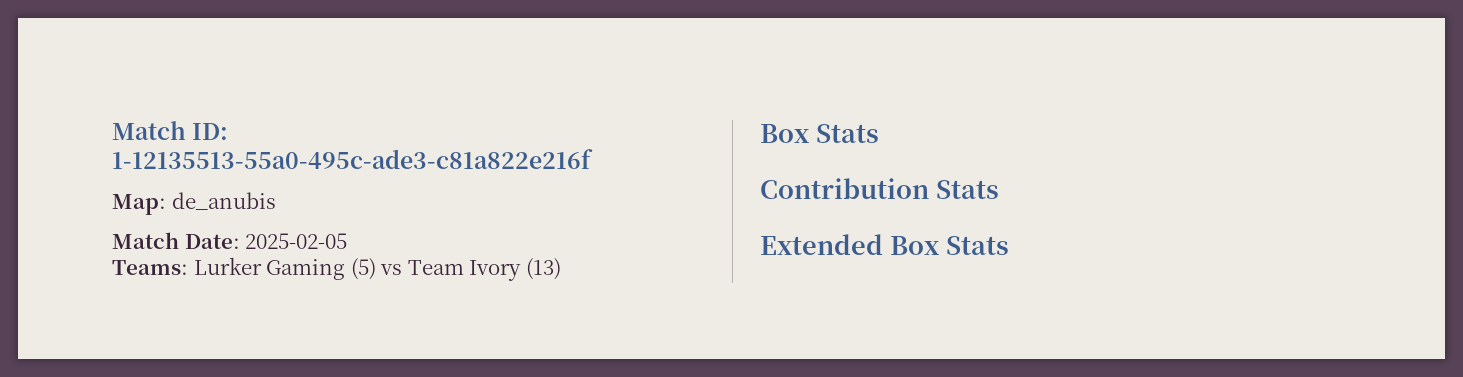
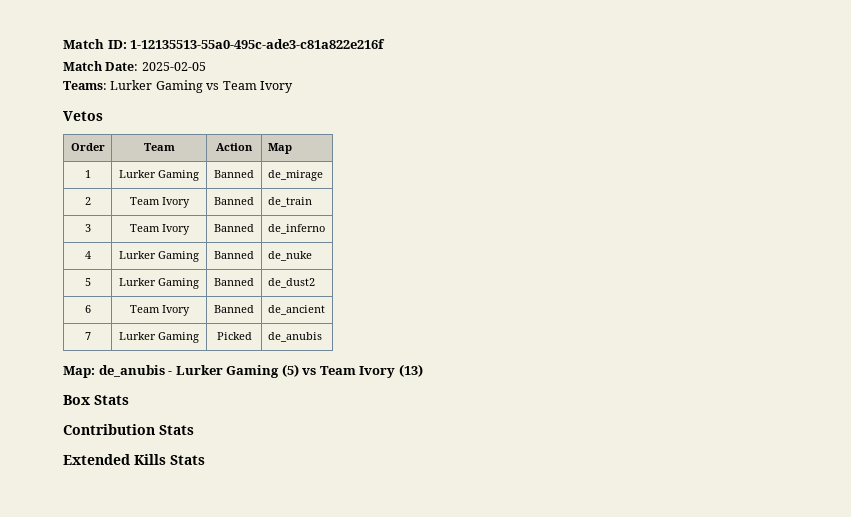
[112,192,276,215] // Map: de_anubis -> (386, 44) none
(346, 269) none -> [206,81,293,93] [63,111,103,121] [70,143,105,151] [143,143,175,151] [216,143,253,151] [267,143,292,154] [84,170,91,178] [119,170,199,181] [214,170,254,178] [267,170,323,181] [84,197,91,205] [129,197,190,208] [214,197,254,205] [267,197,312,207] [84,224,91,232] [129,224,190,235] [214,224,254,232] [267,224,325,234] [84,251,91,259] [119,251,199,262] [214,251,254,259] [267,251,312,261] [84,278,91,286] [119,278,199,289] [214,278,254,286] [267,278,315,288] [84,305,91,313] [129,305,190,316] [214,305,254,313] [267,305,325,315] [84,332,91,340] [119,332,199,343] [216,332,252,340] [267,332,322,342] [63,365,280,378] vs Team Ivory // Vetos // Order | Team | Action | Map // 1 | Lurker Gaming | Banned | de_mirage // 2 | Team Ivory | Banned | de_train // 3 | Team Ivory | Banned | de_inferno // 4 | Lurker Gaming | Banned | de_nuke // 5 | Lurker Gaming | Banned | de_dust2 // 6 | Team Ivory | Banned | de_ancient // 7 | Lurker Gaming | Picked | de_anubis // Map: de_anubis - Lurker Gaming
[889,236,939,255] Box -> [134,454,166,465] Kills

